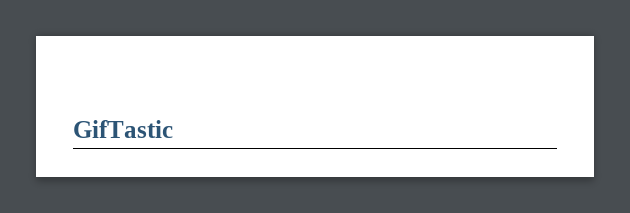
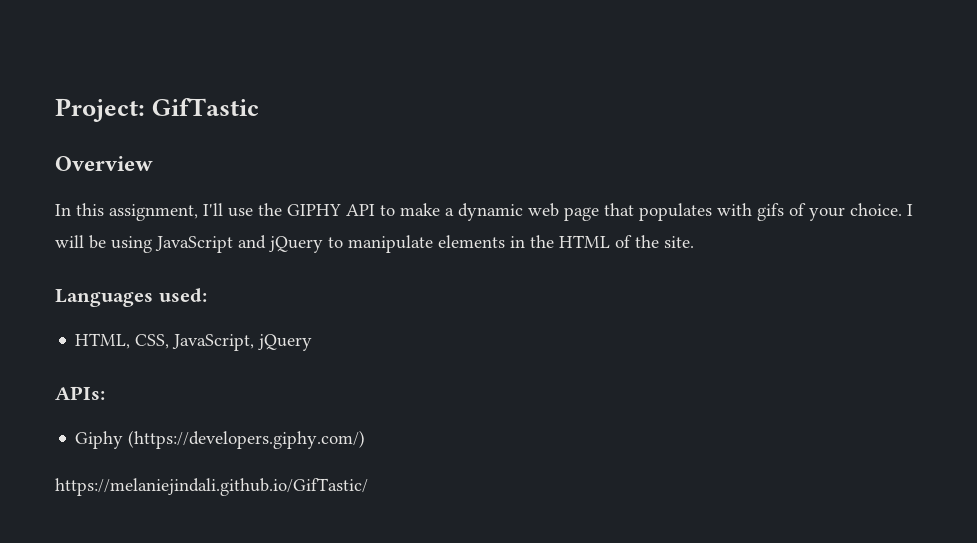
(73, 129) none -> [55,98,145,122] Project:
(173, 129) none -> [55,156,153,171] [55,203,913,221] [55,235,694,253] [55,288,207,307] [75,333,313,351] [55,386,105,400] [75,430,366,449] [55,478,368,496] // Overview // In this assignment, I'll use the GIPHY API to make a dynamic web page that populates with gifs of your choice. I will be using JavaScript and jQuery to manipulate elements in the HTML of the site. // Languages used: // HTML, CSS, JavaScript, jQuery // APIs: // Giphy (https://developers.giphy.com/) // https://melaniejindali.github.io/GifTastic/

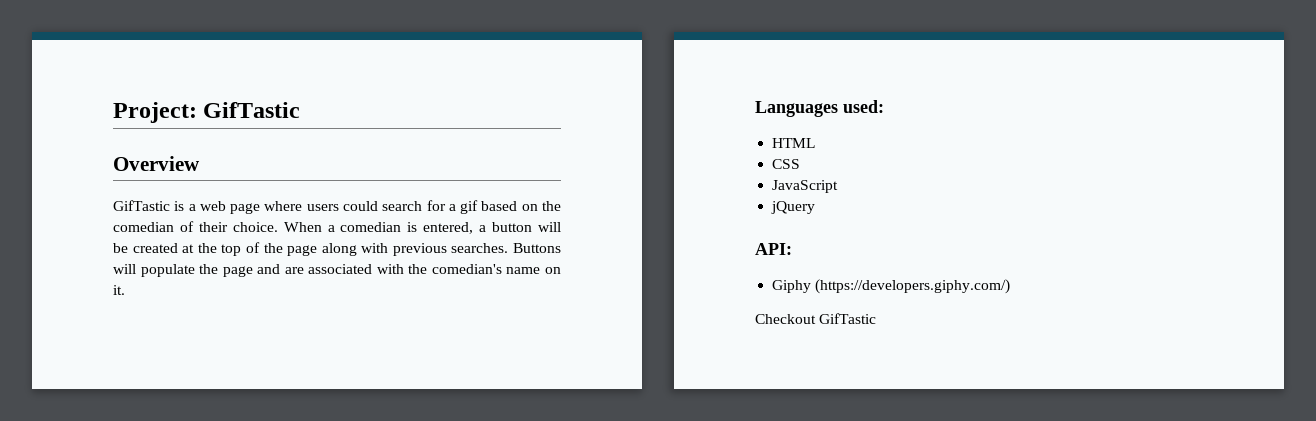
[55,203,913,221] [55,235,694,253] In this assignment, I'll use the GIPHY API to make a dynamic web page that populates with gifs of your choice. I will be using JavaScript and jQuery to manipulate elements in the HTML of the site. -> [113,200,561,214] [113,221,562,234] [113,242,561,256] [113,264,561,277] [113,285,125,295] GifTastic is a web page where users could search for a gif based on the comedian of their choice. When a comedian is entered, a button will be created at the top of the page along with previous searches. Buttons will populate the page and are associated with the comedian's name on it.
[75,333,255,351] HTML, CSS, JavaScript, -> [772,138,816,148] [772,159,801,169] [772,180,839,193] HTML // CSS // JavaScript //
[55,386,105,400] APIs: -> [755,243,792,255] API:
[55,478,368,496] https://melaniejindali.github.io/GifTastic/ -> [755,313,877,324] Checkout GifTastic

